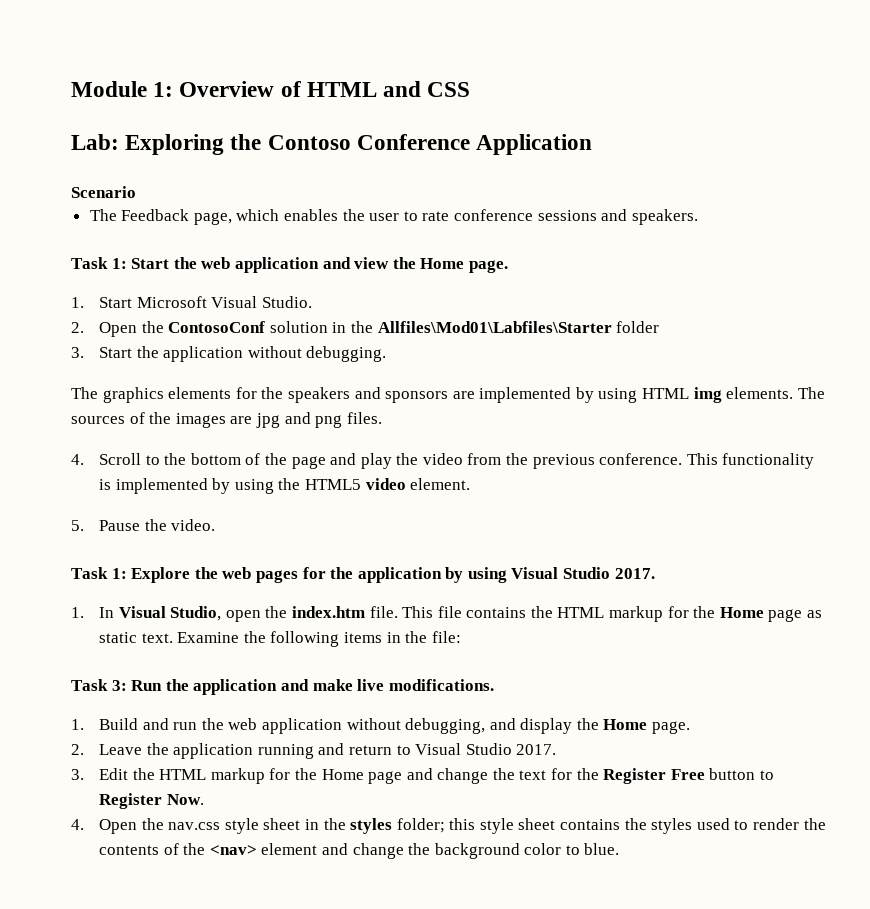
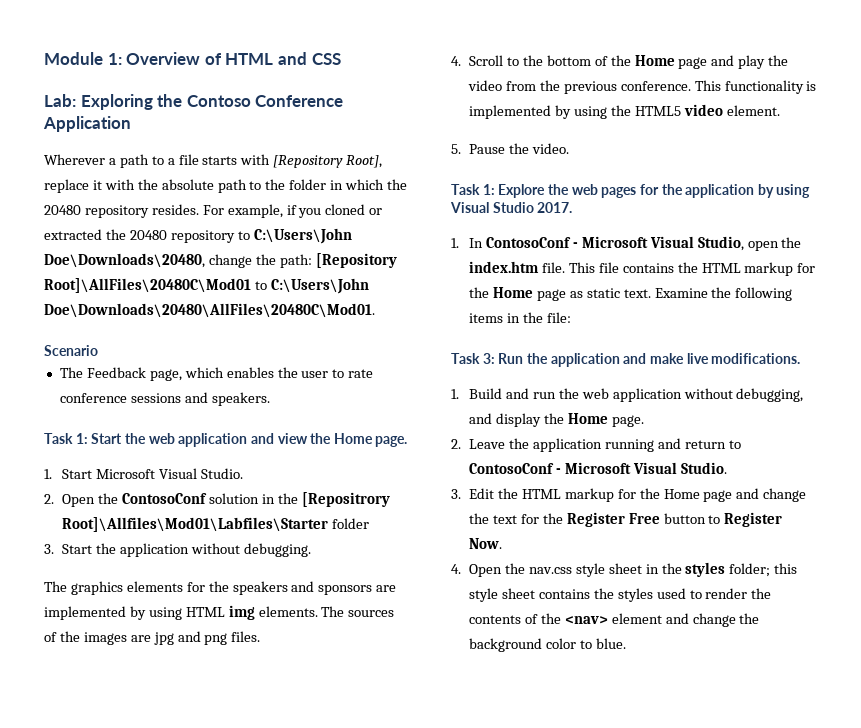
(593, 144) none -> [44,154,383,168] [44,179,408,193] [44,204,383,218] [44,228,352,244] [44,253,397,268] [44,278,369,294] [44,303,375,318] // Wherever a path to a file starts with [Repository Root], replace it with the absolute path to the folder in which the 20480 repository resides. For example, if you cloned or extracted the 20480 repository to C:\Users\John Doe\Downloads\20480, change the path: [Repository Root]\AllFiles\20480C\Mod01 to C:\Users\John Doe\Downloads\20480\AllFiles\20480C\Mod01.
[377,321,612,333] Allfiles\Mod01\Labfiles\Starter -> [301,492,390,507] [62,517,329,532] [Repositrory Root]\Allfiles\Mod01\Labfiles\Starter
(287, 459) none -> [634,55,675,66] Home
(114, 612) none -> [485,236,648,248] ContosoConf - Microsoft
[415,743,557,755] Visual Studio 2017. -> [469,462,727,474] ContosoConf - Microsoft Visual Studio.

